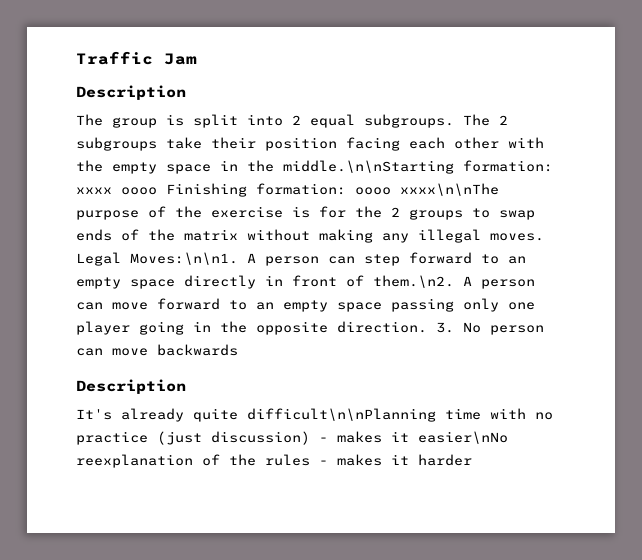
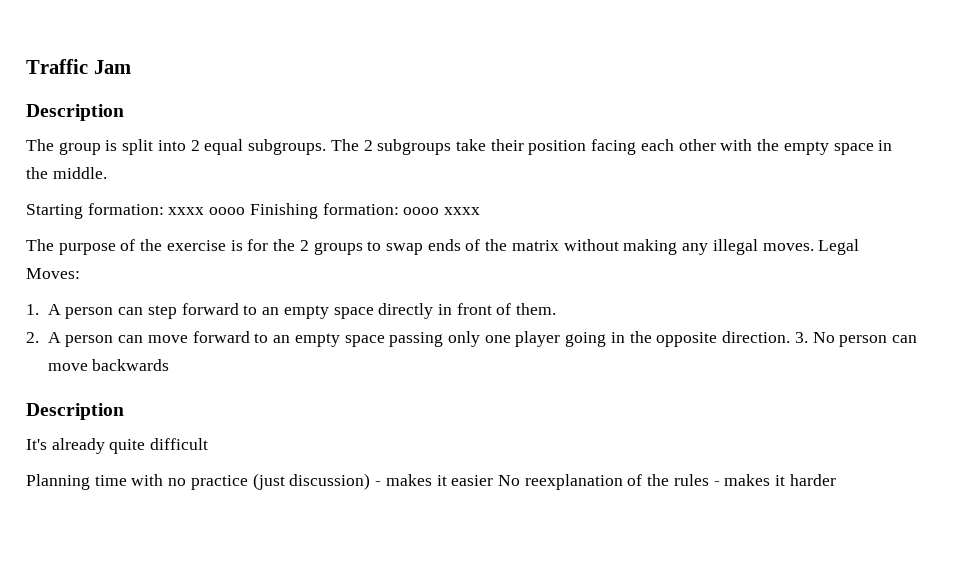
[283,160,454,174] middle.\n\nStarting -> [52,167,107,179] [26,204,83,219] middle. // Starting
[400,183,499,196] xxxx\n\nThe -> [444,207,481,215] [26,239,54,251] xxxx // The
[130,252,238,265] Moves:\n\n1. -> [26,268,80,279] [26,304,39,315] Moves: // 1.
[373,275,454,288] them.\n2. -> [516,303,557,315] [26,332,39,343] them. // 2.
[247,408,436,422] difficult\n\nPlanning -> [150,438,209,450] [26,474,90,490] difficult // Planning
[418,431,508,444] easier\nNo -> [451,475,520,486] easier No

